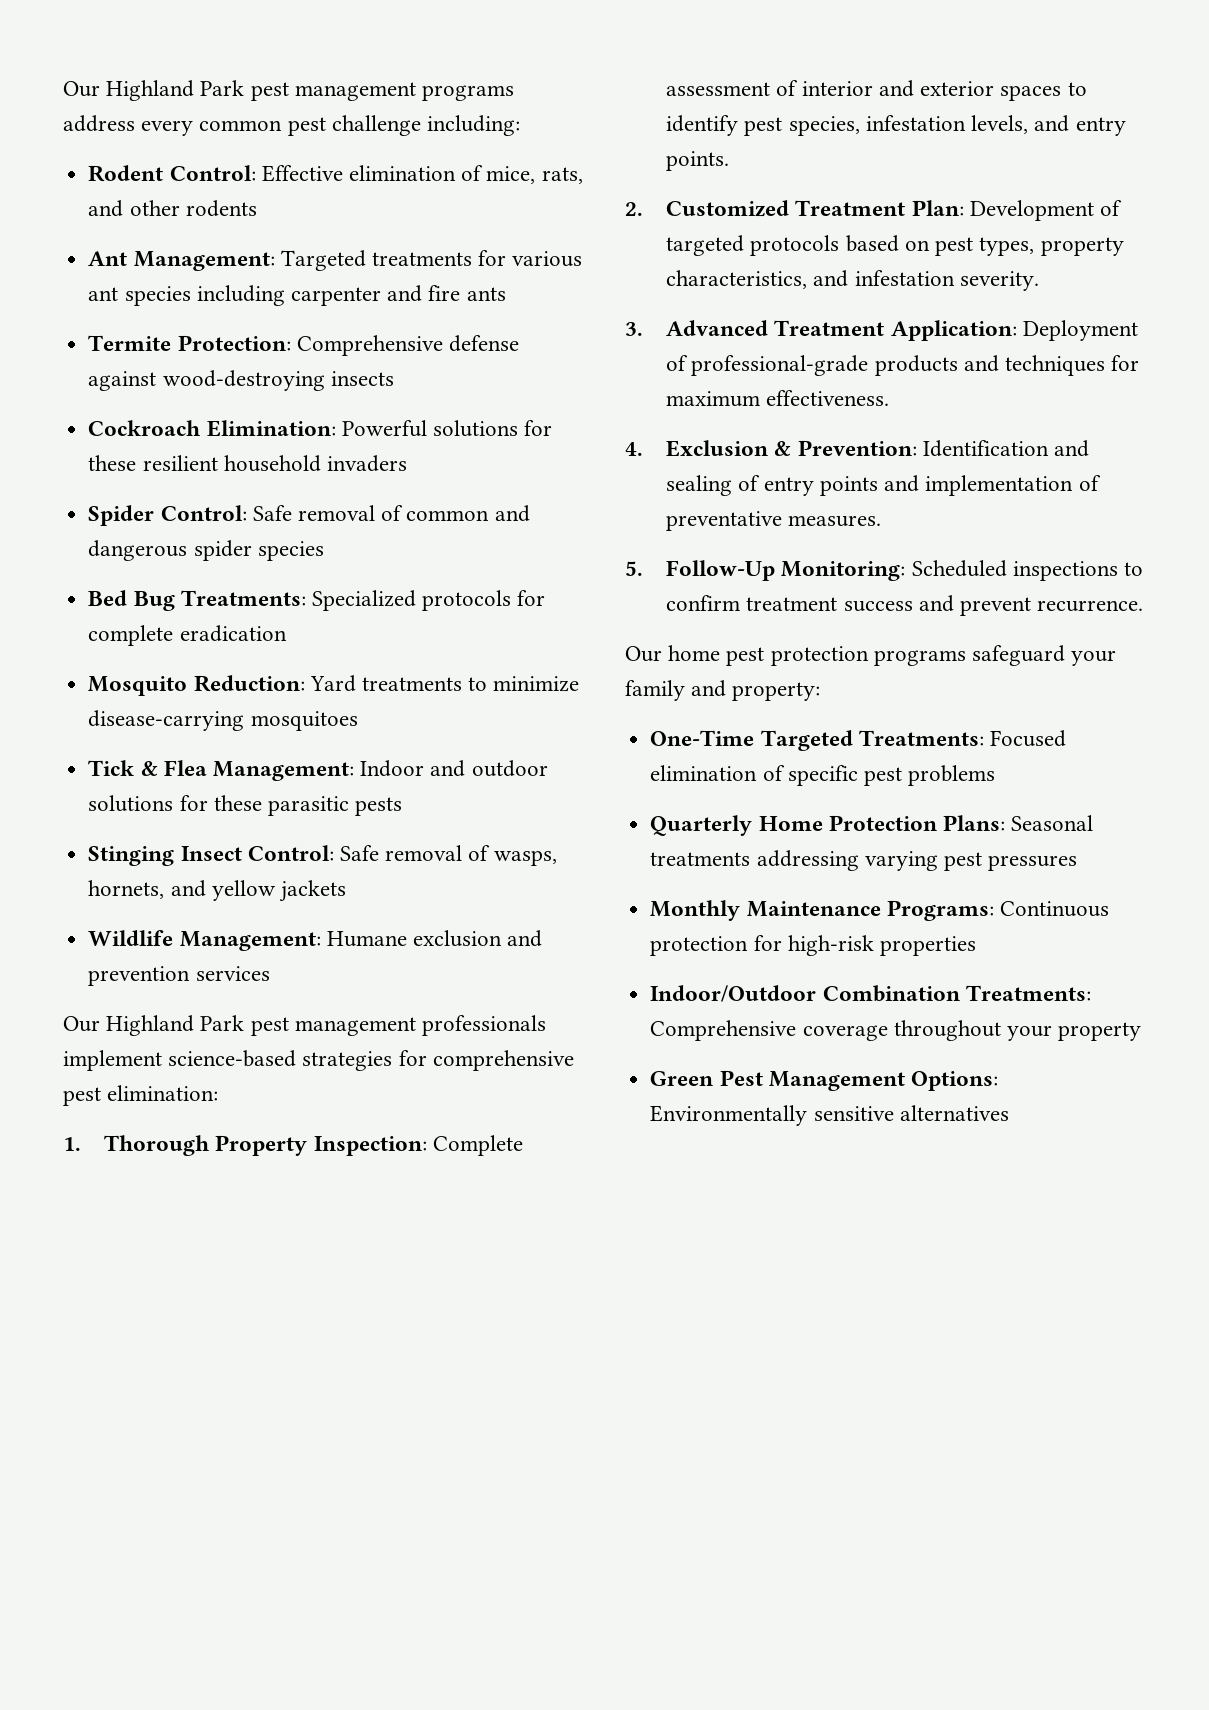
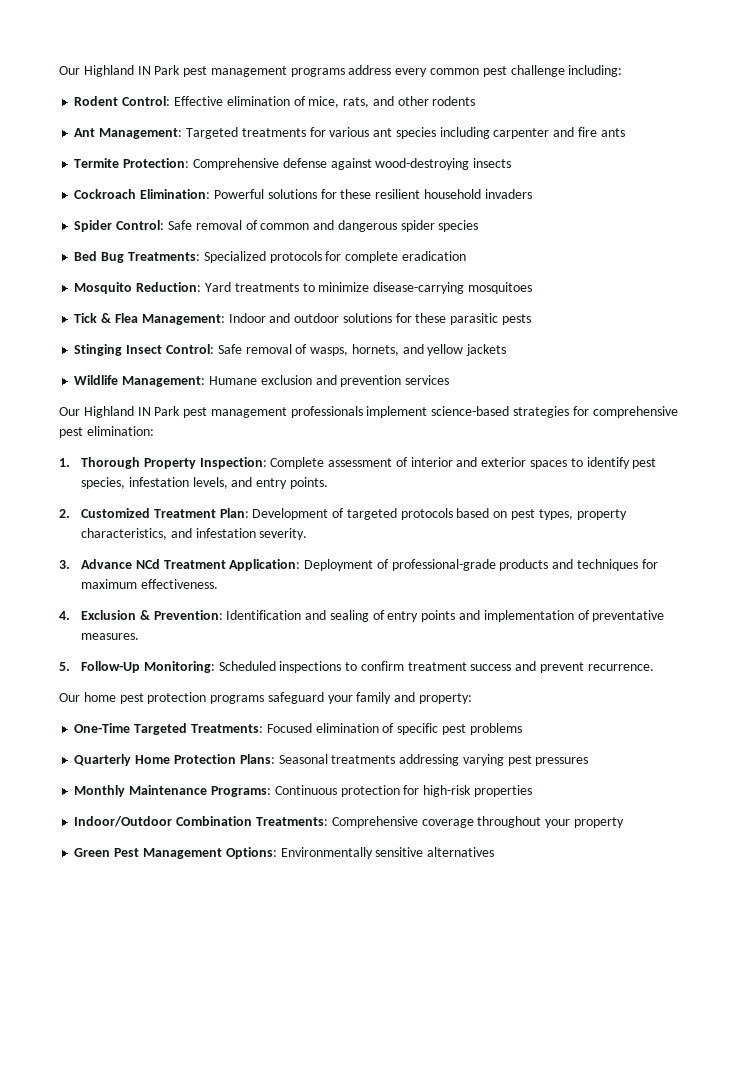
[63,80,195,101] Our Highland -> [59,65,151,77] Our Highland IN
(195, 1025) none -> [137,407,151,416] IN
[666,320,769,336] Advanced -> [80,559,160,569] Advance NCd

